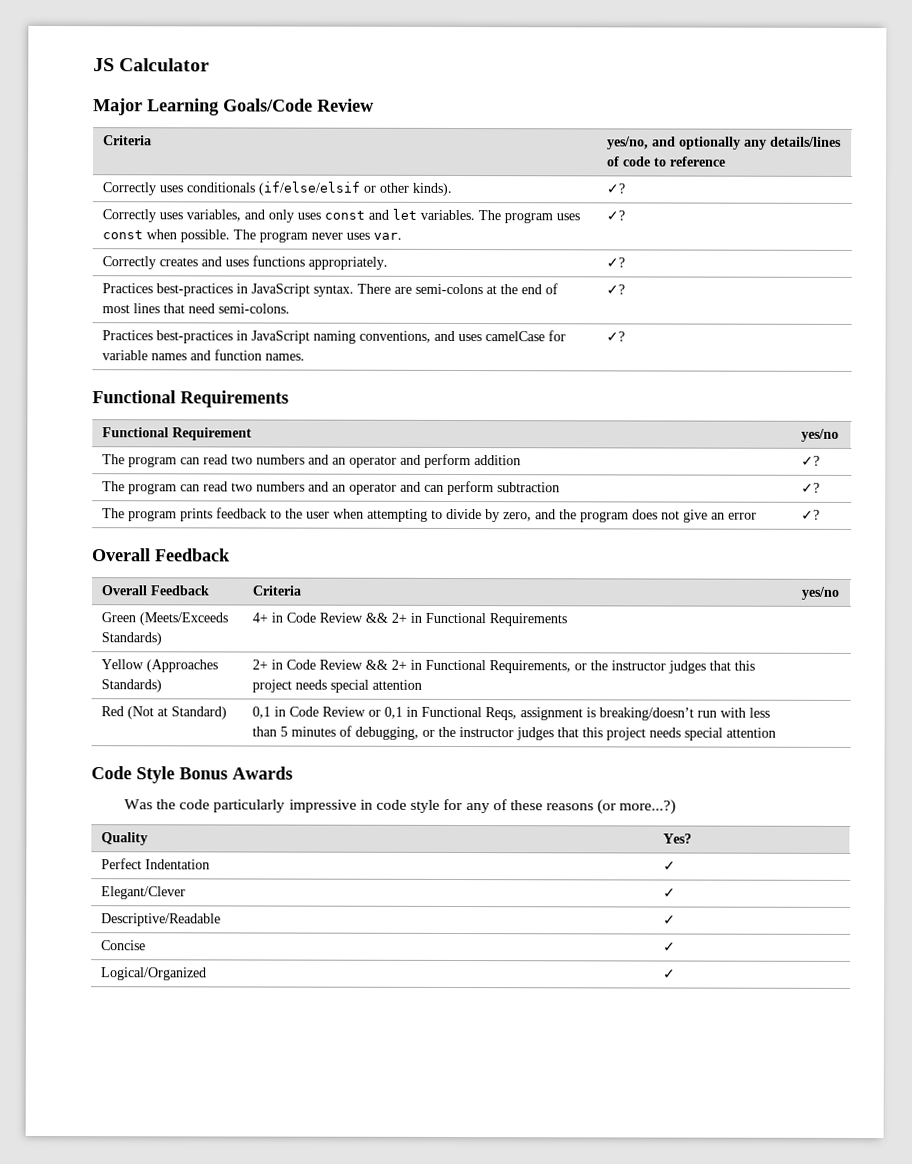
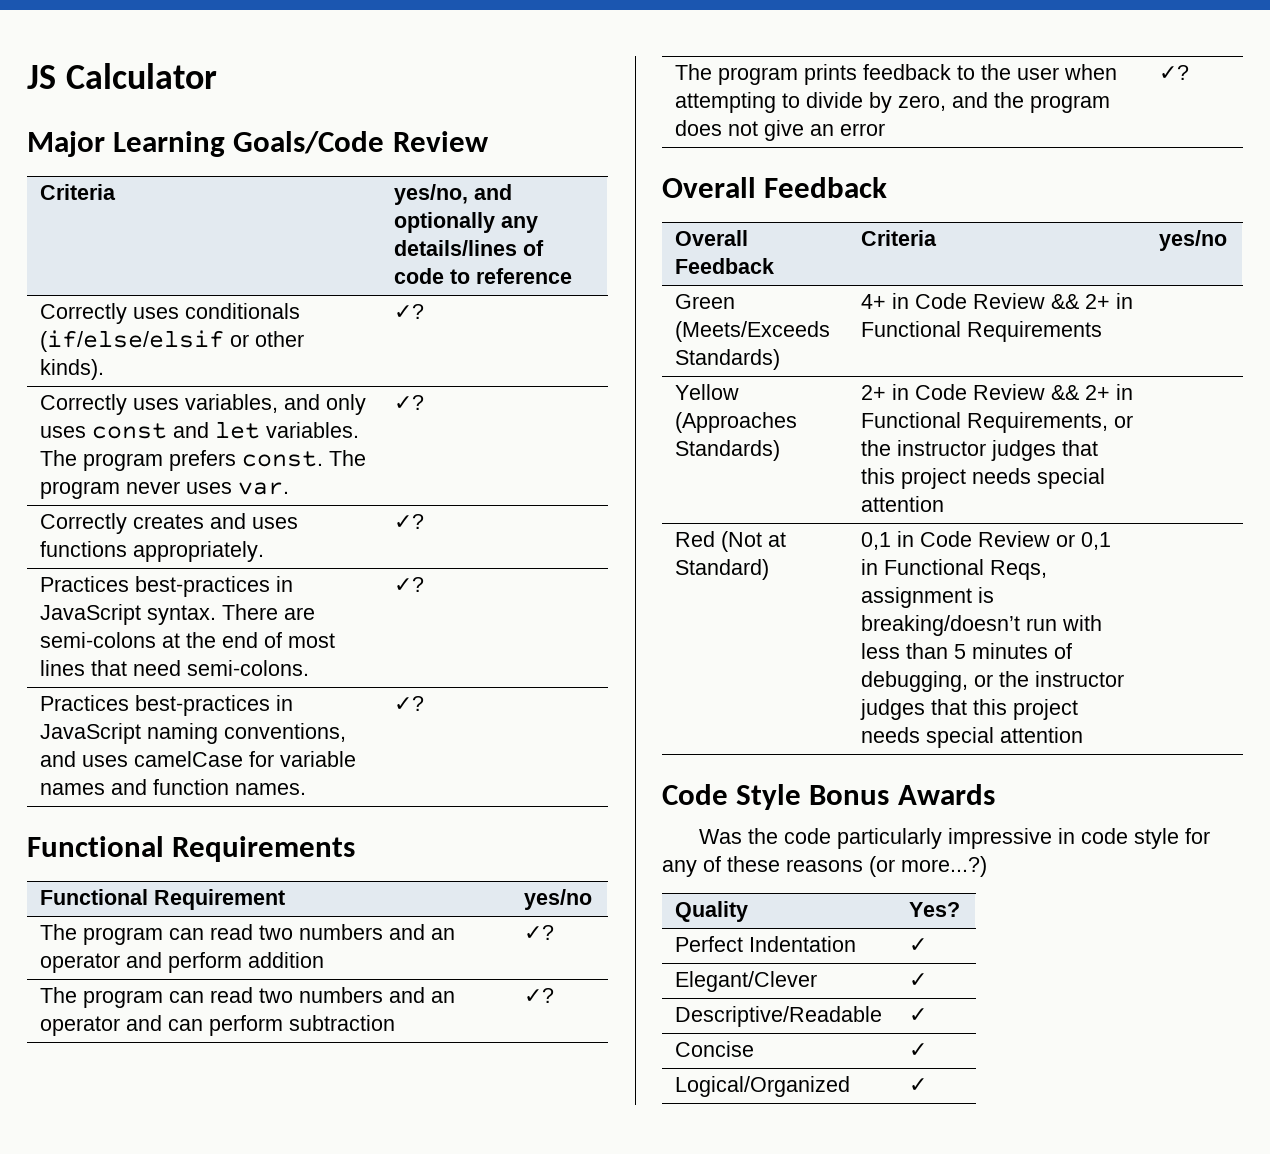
[555,213,580,221] [101,229,230,243] uses const when possible. -> [169,450,324,471] prefers const.

